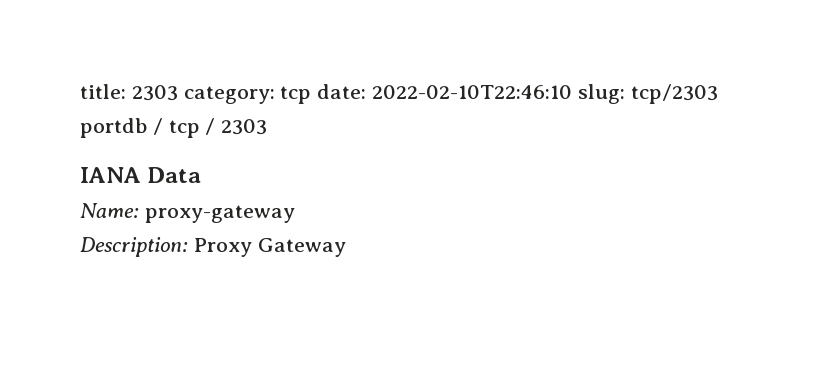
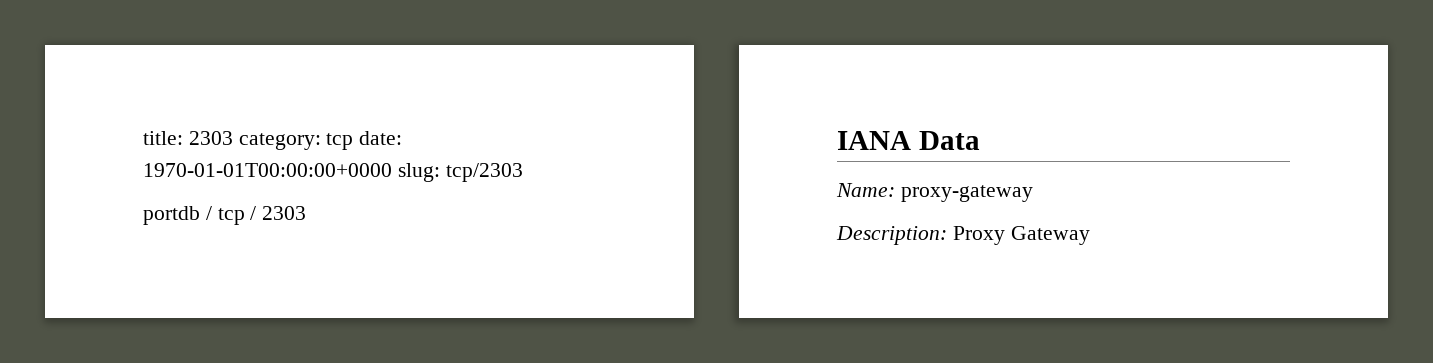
[372,85,573,99] 2022-02-10T22:46:10 -> [143,163,392,177] 1970-01-01T00:00:00+0000

